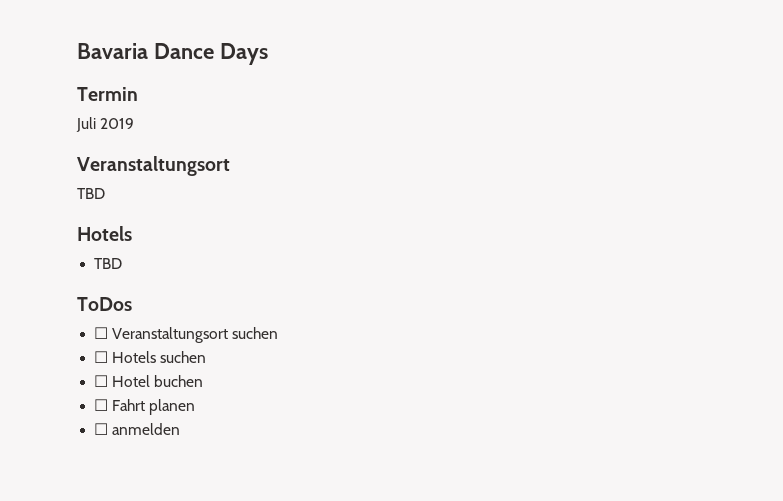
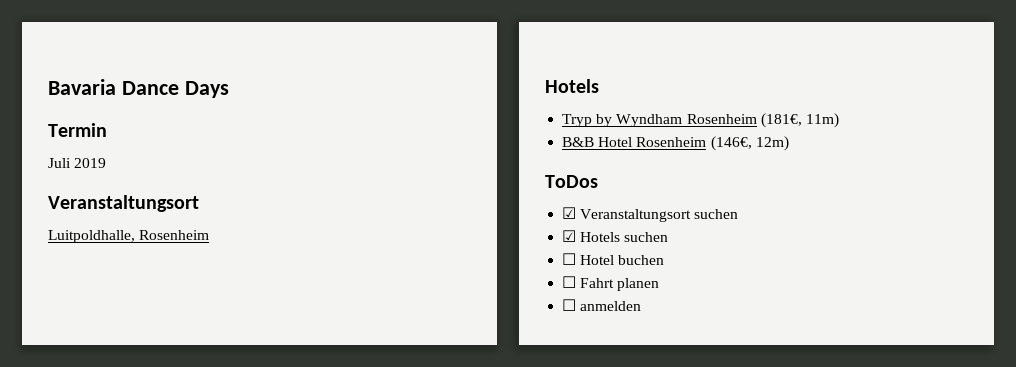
[77,188,105,199] TBD -> [48,230,210,243] Luitpoldhalle, Rosenheim
[94,258,123,269] TBD -> [562,113,839,128] [562,136,789,151] Tryp by Wyndham Rosenheim (181€, 11m) // B&B Hotel Rosenheim (146€, 12m)
[94,327,109,339] ☐ -> [562,207,577,219] ☑
[94,351,109,363] ☐ -> [562,230,577,242] ☑

